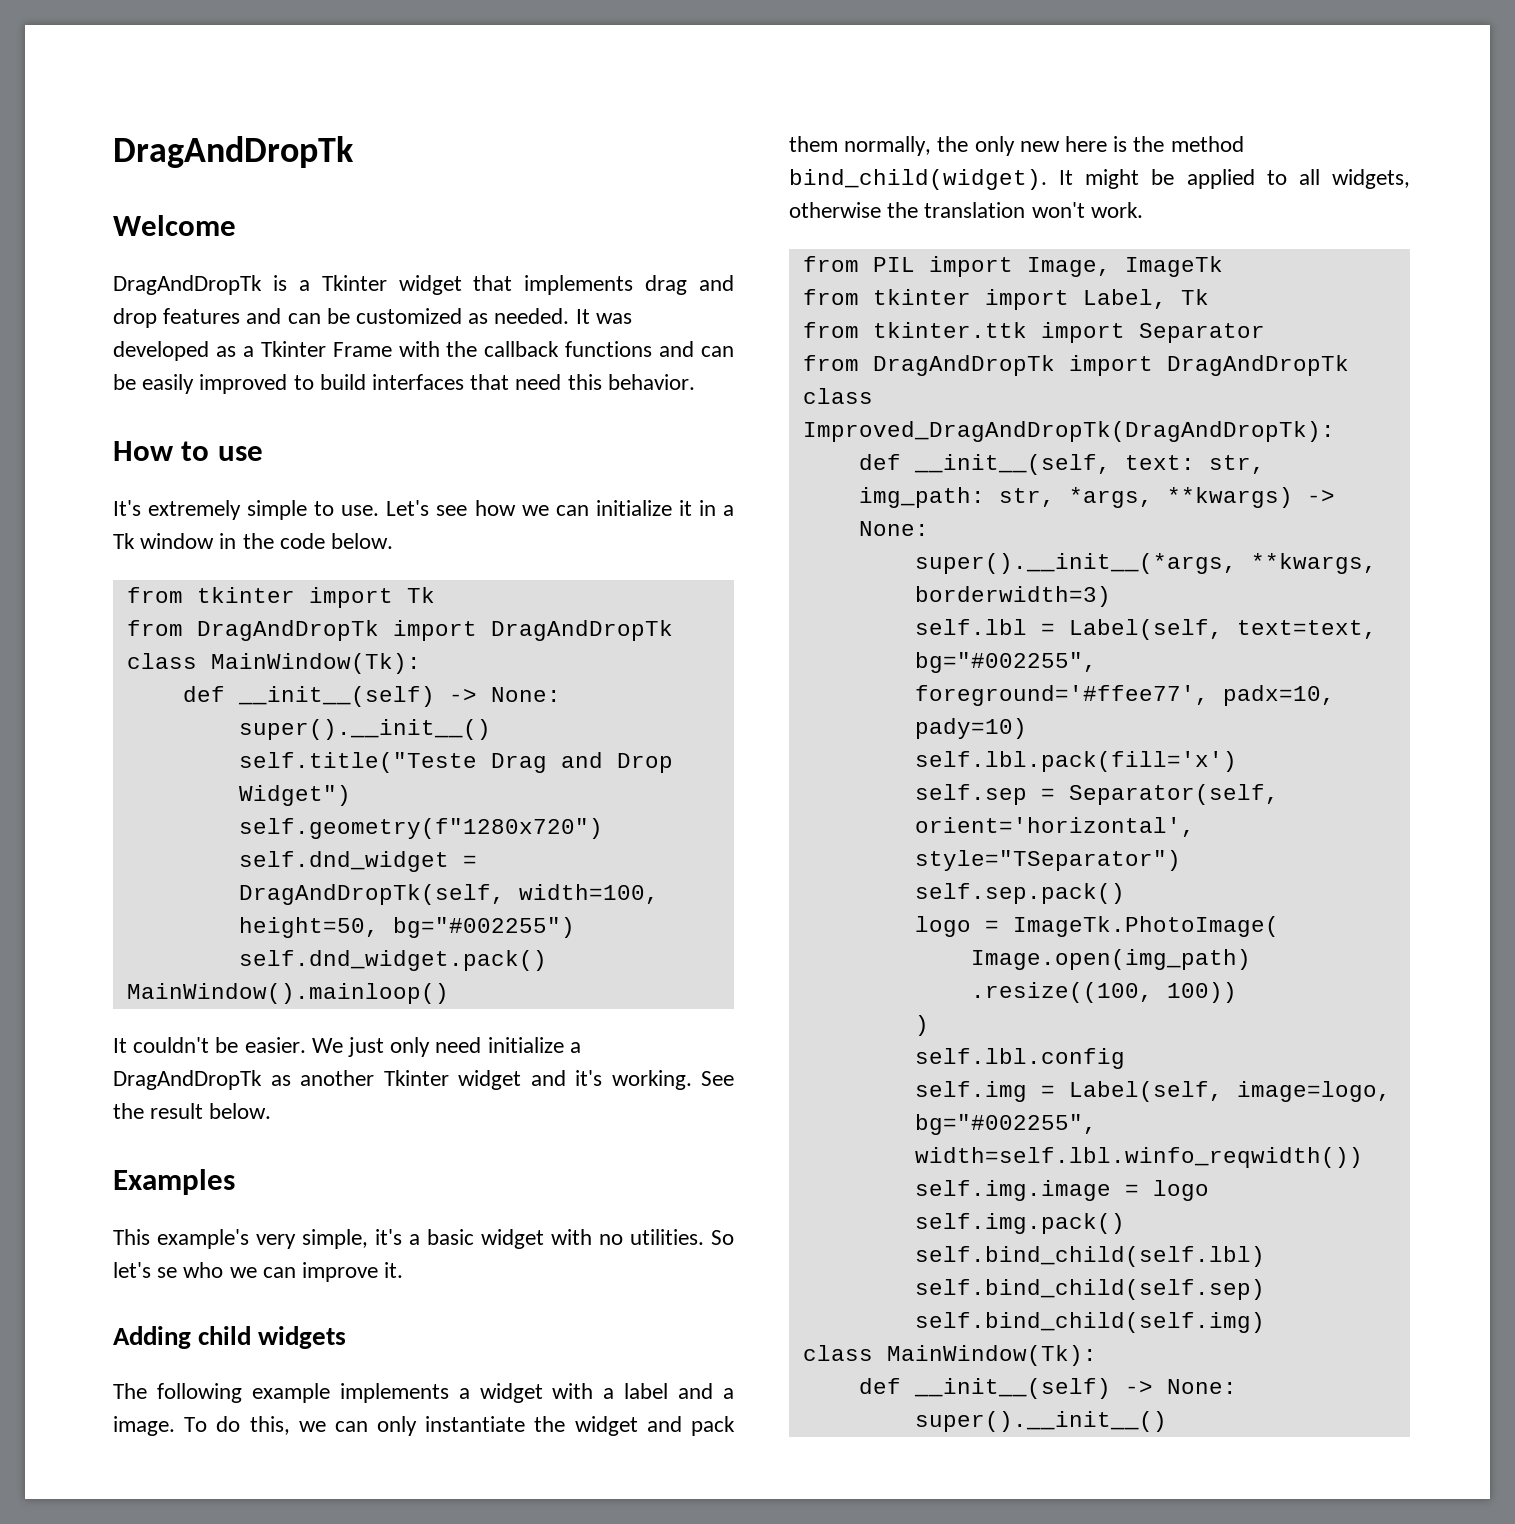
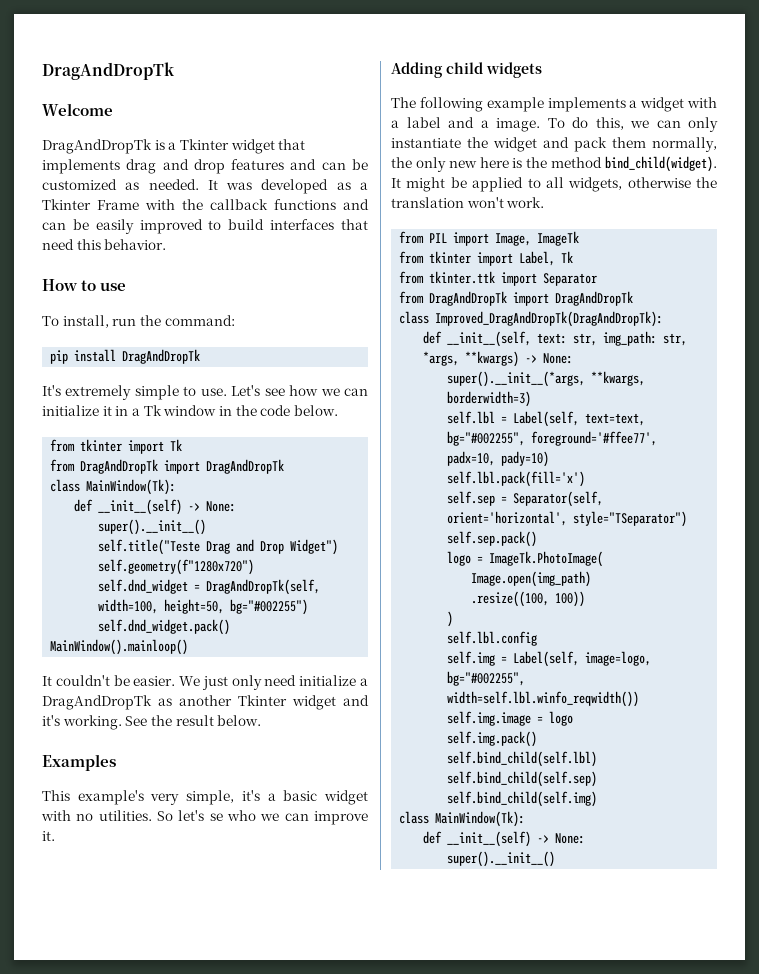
(263, 453) none -> [42,315,235,328] [50,349,201,364] // To install, run the command: // pip install DragAndDropTk

